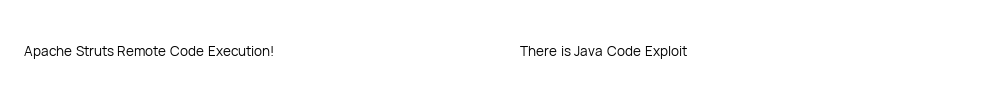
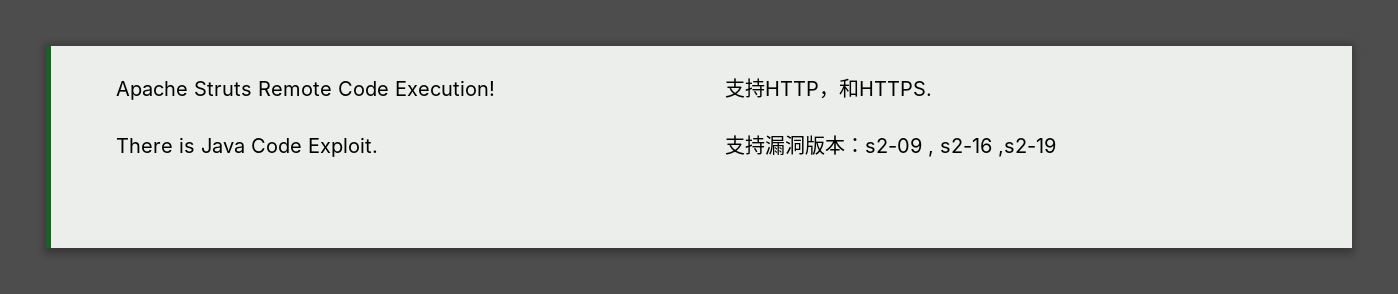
[644,46,687,59] Exploit -> [308,137,378,157] [725,78,932,99] [725,135,1056,157] Exploit. // 支持HTTP，和HTTPS. // 支持漏洞版本：s2-09 , s2-16 ,s2-19

